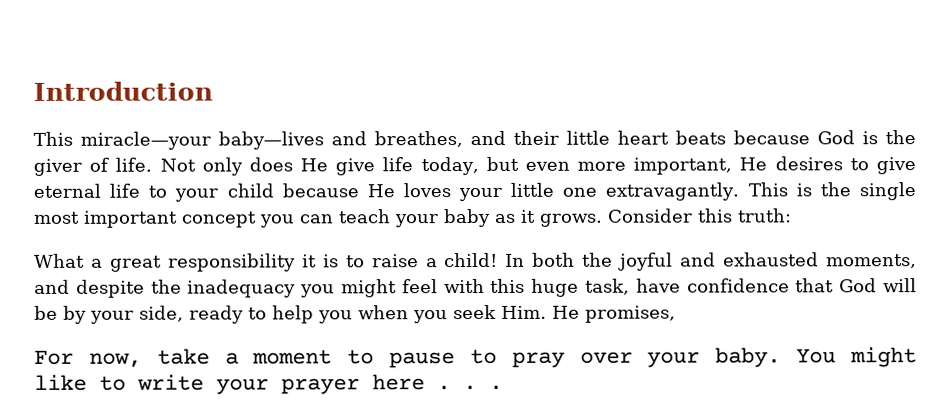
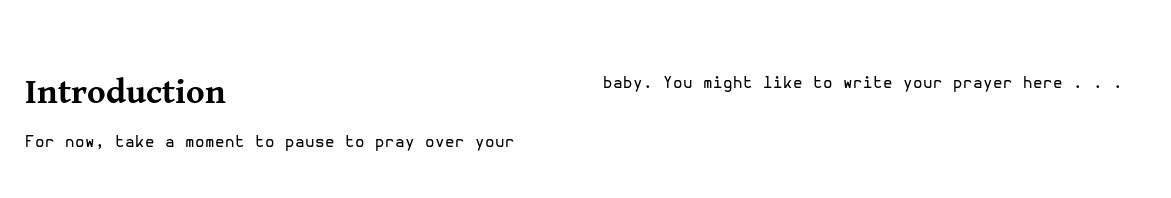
[33,130,916,150] [33,156,916,176] [33,182,916,202] [34,208,792,228] [34,252,917,272] [34,278,917,298] [34,304,676,324] // This miracle—your baby—lives and breathes, and their little heart beats because God is the giver of life. Not only does He give life today, but even more important, He desires to give eternal life to your child because He loves your little one extravagantly. This is the single most important concept you can teach your baby as it grows. Consider this truth: // What a great responsibility it is to raise a child! In both the joyful and exhausted moments, and despite the inadequacy you might feel with this huge task, have confidence that God will be by your side, ready to help you when you seek Him. He promises, -> (226, 90) none

